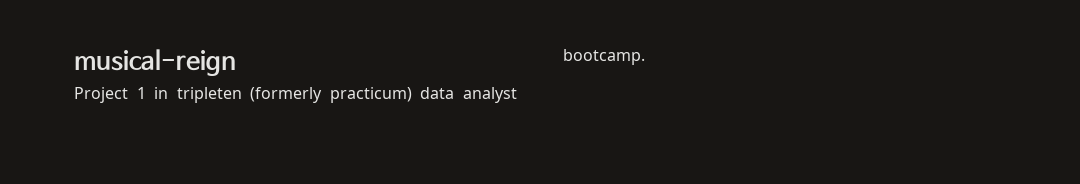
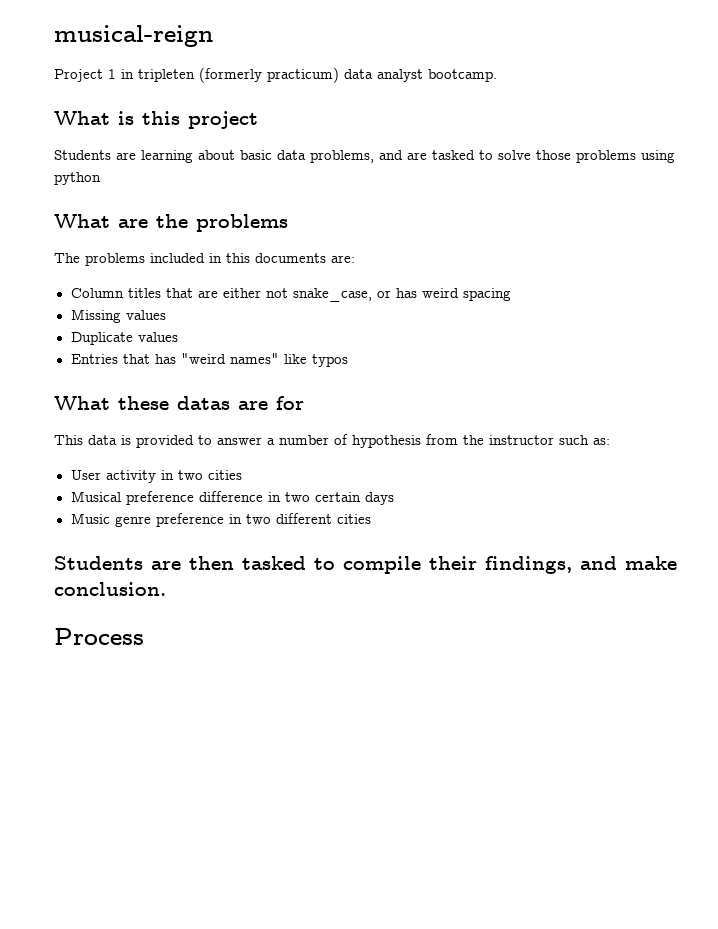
(645, 57) none -> [54,111,258,129] [54,150,675,163] [54,172,101,185] [54,214,288,232] [54,253,355,266] [70,288,511,302] [70,309,166,323] [70,332,178,345] [70,353,348,367] [54,396,304,410] [54,434,610,448] [70,470,242,483] [70,491,394,505] [70,513,371,527] [54,556,677,574] [54,582,166,596] [54,628,144,645] // What is this project // Students are learning about basic data problems, and are tasked to solve those problems using python // What are the problems // The problems included in this documents are: // Column titles that are either not snake_case, or has weird spacing // Missing values // Duplicate values // Entries that has "weird names" like typos // What these datas are for // This data is provided to answer a number of hypothesis from the instructor such as: // User activity in two cities // Musical preference difference in two certain days // Music genre preference in two different cities // Students are then tasked to compile their findings, and make conclusion. // Process

